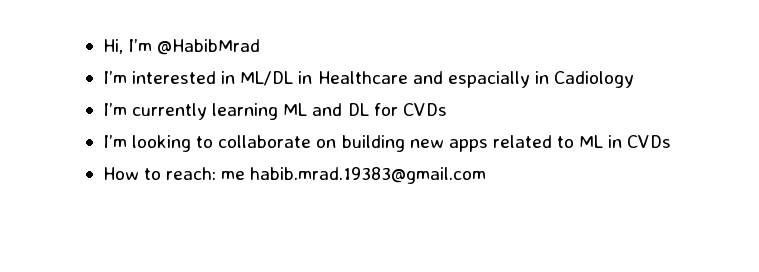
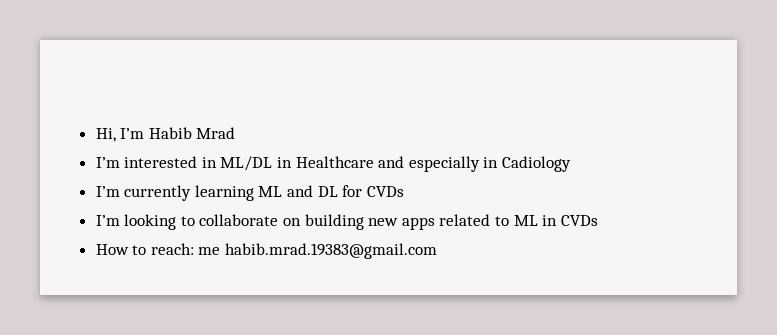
[157,39,261,55] @HabibMrad -> [148,127,236,139] Habib Mrad
[447,71,530,88] espacially -> [408,156,480,172] especially

